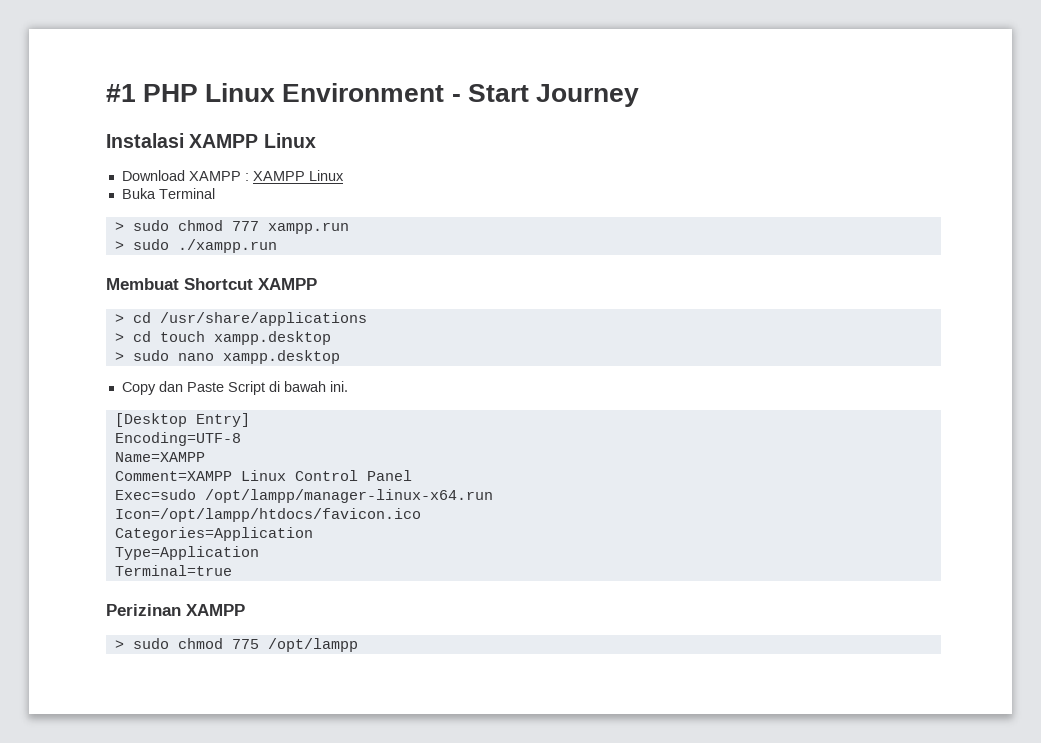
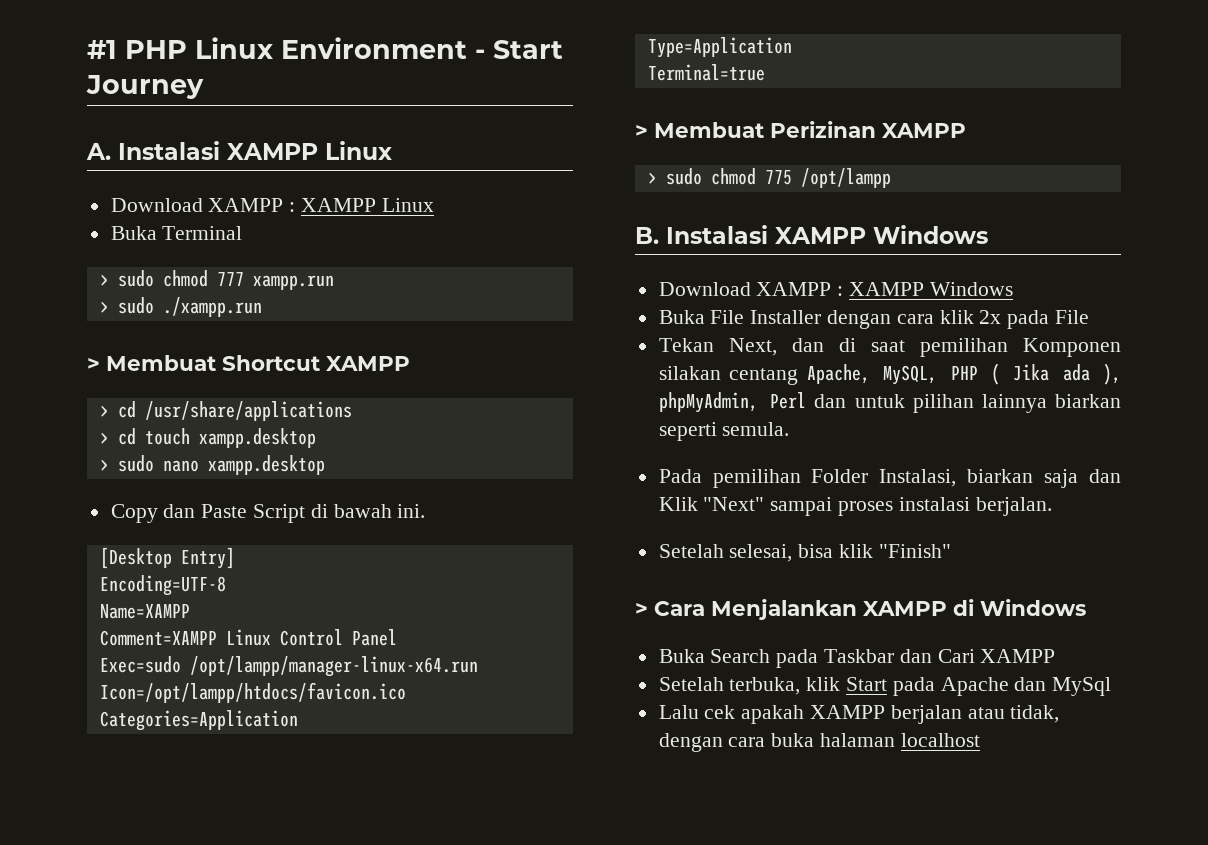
(639, 95) none -> [86,143,111,160] A.
(277, 246) none -> [87,358,100,371] >
(232, 570) none -> [635,122,764,138] > Membuat
(358, 645) none -> [635,225,988,244] [658,282,1013,296] [658,310,1090,329] [658,338,1121,357] [658,363,1121,385] [658,392,1121,413] [658,422,790,441] [658,469,1121,488] [658,497,1052,516] [658,544,951,562] [635,599,1086,620] [658,649,1056,668] [658,677,1112,696] [658,705,1060,724] [658,733,980,752] // B. Instalasi XAMPP Windows // Download XAMPP : XAMPP Windows // Buka File Installer dengan cara klik 2x pada File // Tekan Next, dan di saat pemilihan Komponen silakan centang Apache, MySQL, PHP ( Jika ada ), phpMyAdmin, Perl dan untuk pilihan lainnya biarkan seperti semula. // Pada pemilihan Folder Instalasi, biarkan saja dan Klik "Next" sampai proses instalasi berjalan. // Setelah selesai, bisa klik "Finish" // > Cara Menjalankan XAMPP di Windows // Buka Search pada Taskbar dan Cari XAMPP // Setelah terbuka, klik Start pada Apache dan MySql // Lalu cek apakah XAMPP berjalan atau tidak, dengan cara buka halaman localhost

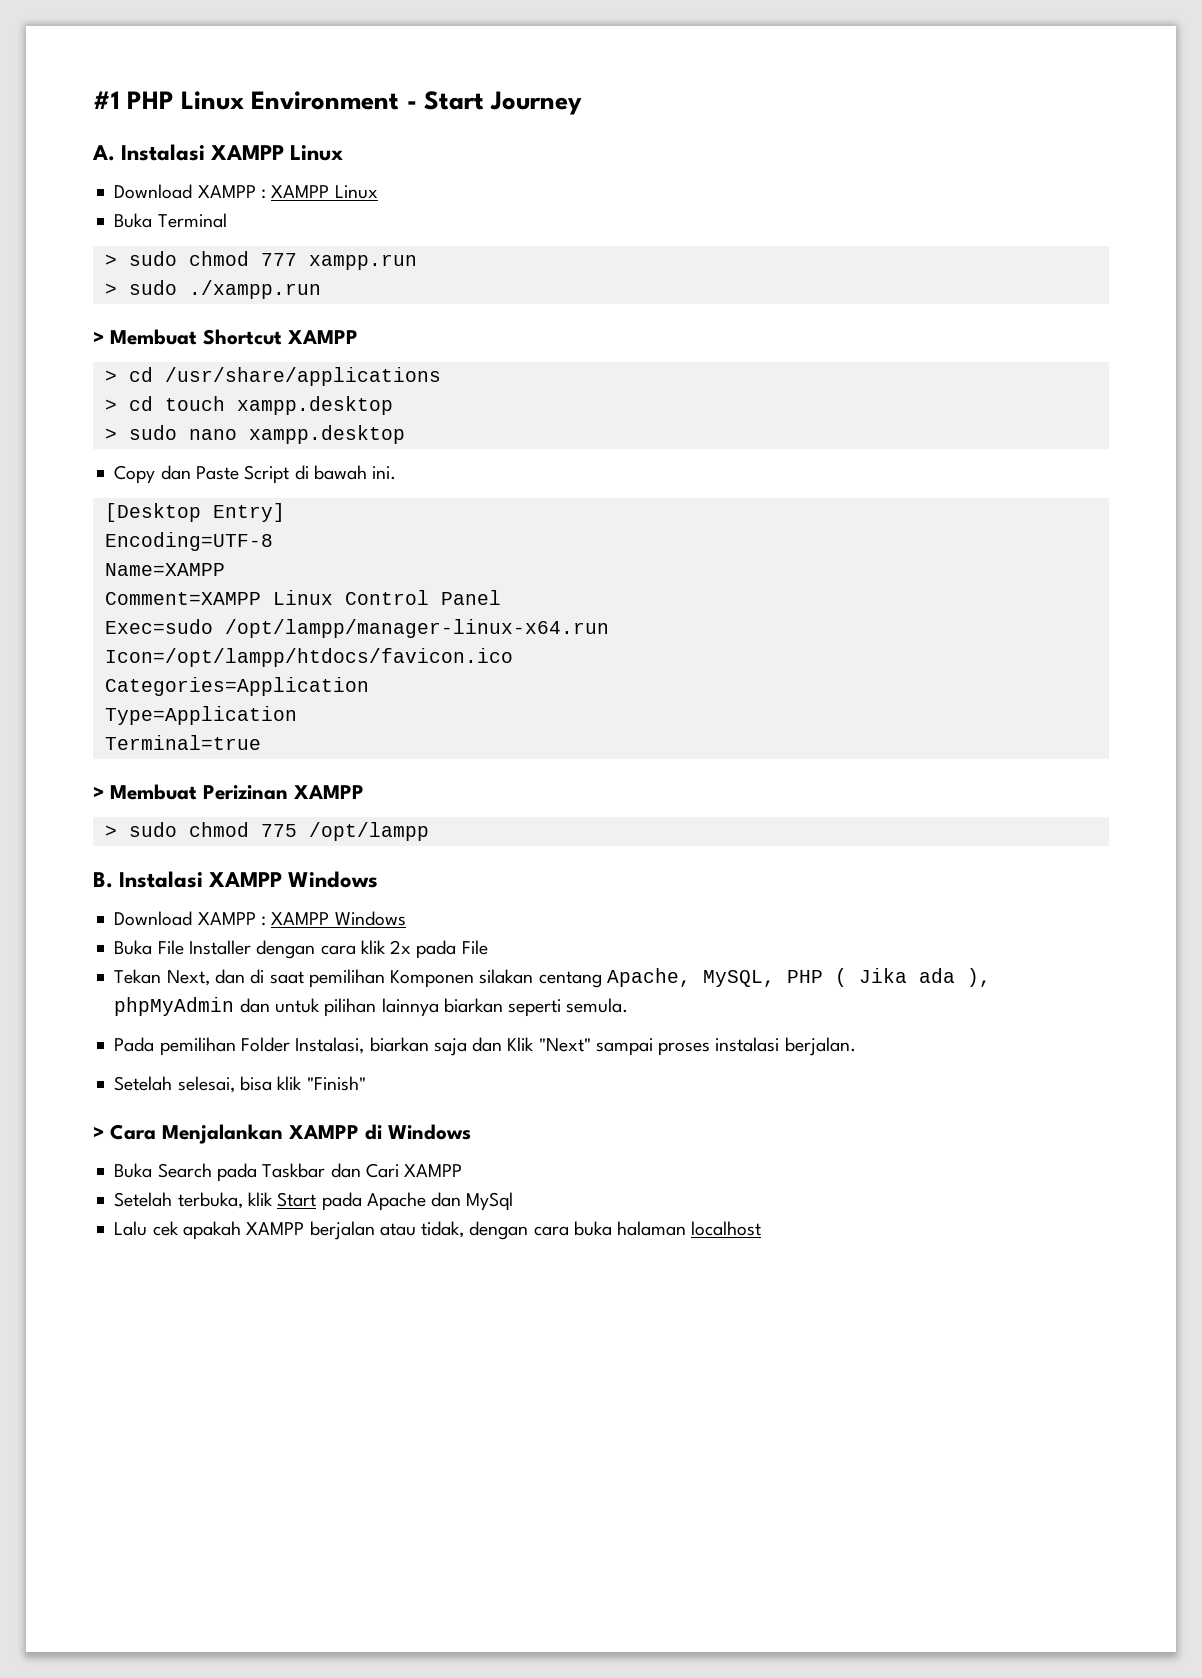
[658,392,807,413] phpMyAdmin, Perl -> [114,997,235,1016] phpMyAdmin

